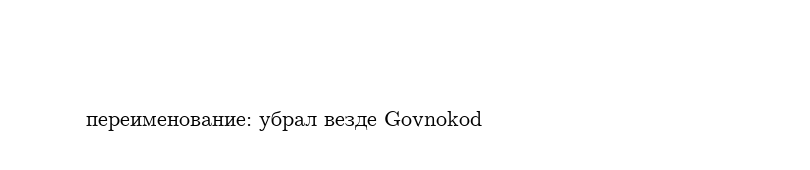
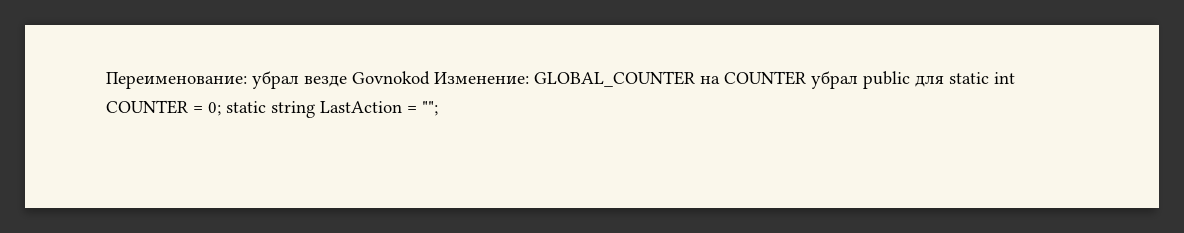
[86,116,252,131] переименование: -> [106,72,247,89] Переименование:
(482, 119) none -> [434,71,1015,89] [106,100,438,118] Изменение: GLOBAL_COUNTER на COUNTER убрал public для static int COUNTER = 0; static string LastAction = "";

